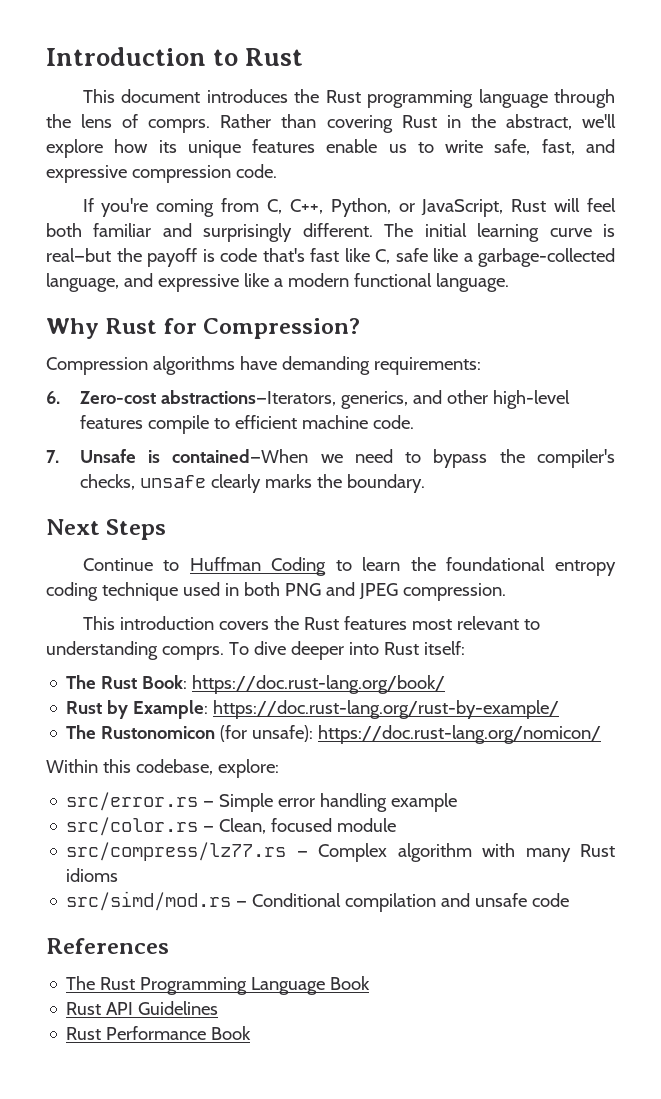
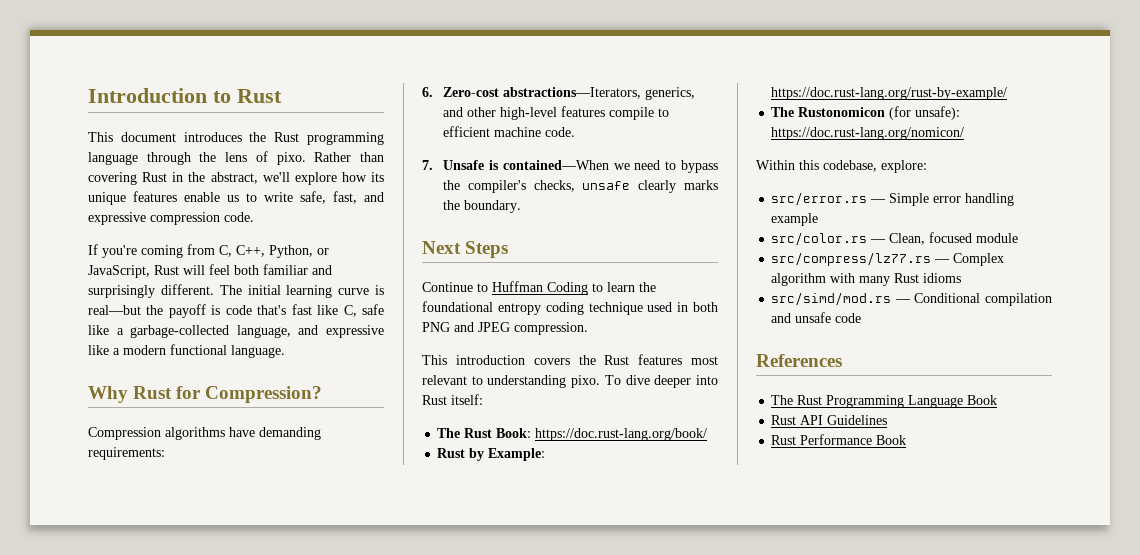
[148,119,211,133] comprs. -> [276,152,306,165] pixo.
[161,646,224,660] comprs. -> [571,375,601,388] pixo.

